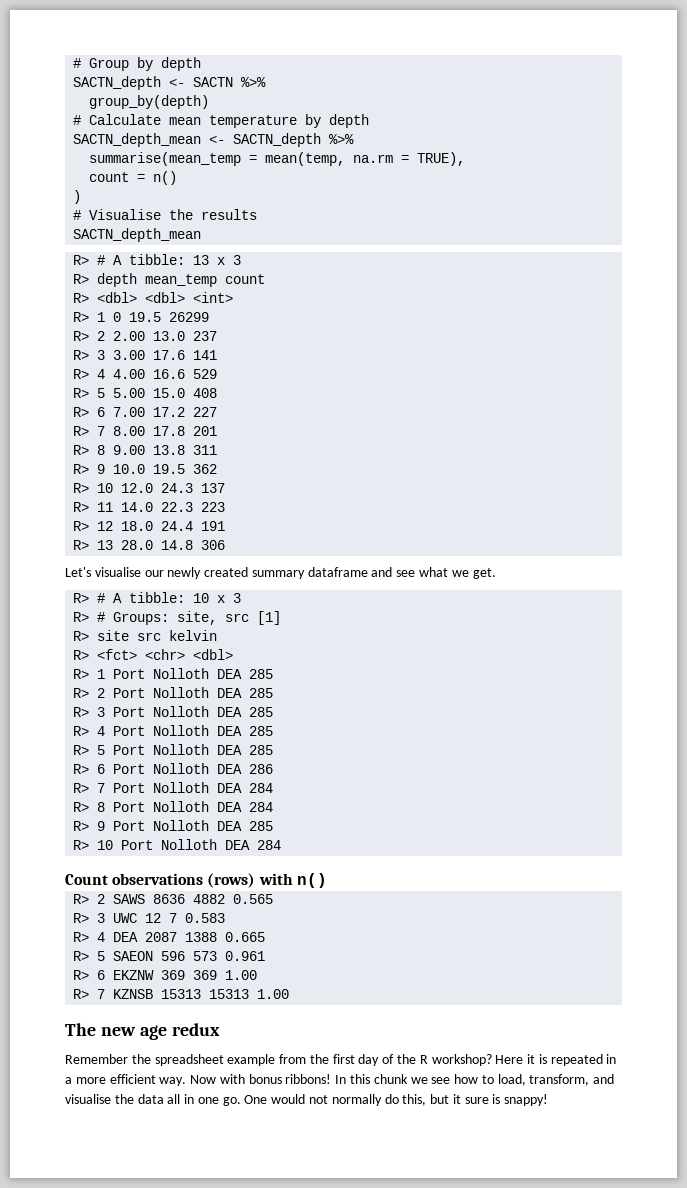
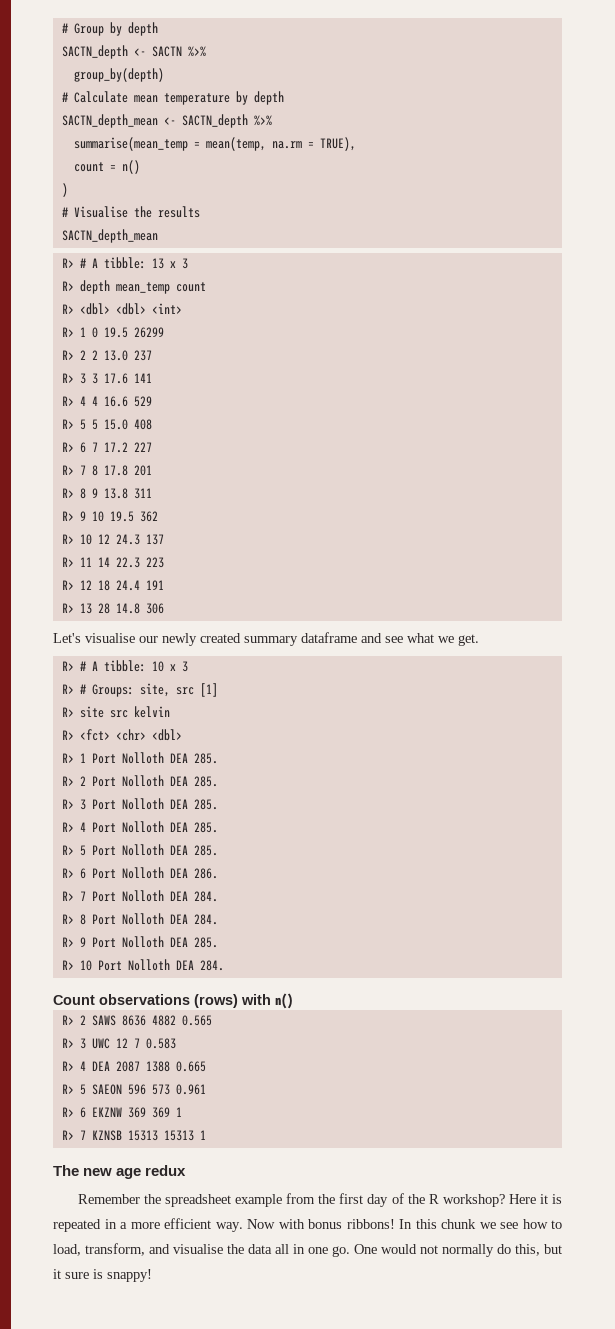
[113,331,146,341] 2.00 -> [91,350,98,360] 2
[113,350,146,360] 3.00 -> [91,373,98,384] 3
[113,369,146,379] 4.00 -> [91,396,98,406] 4
[113,388,146,398] 5.00 -> [91,419,98,430] 5
[113,407,146,417] 7.00 -> [91,442,98,452] 7
[113,426,146,436] 8.00 -> [91,465,98,476] 8
[113,445,146,455] 9.00 -> [91,488,98,498] 9
[113,464,146,474] 10.0 -> [91,511,104,522] 10
[121,483,154,493] 12.0 -> [97,534,110,544] 12
[121,502,154,512] 14.0 -> [97,557,110,567] 14
[121,521,154,531] 18.0 -> [97,580,110,591] 18
[121,540,154,550] 28.0 -> [97,603,110,614] 28
[249,669,274,679] 285 -> [193,753,218,764] 285.
[249,688,274,698] 285 -> [193,776,218,787] 285.
[249,707,274,717] 285 -> [193,799,218,810] 285.
[249,726,274,736] 285 -> [193,822,218,833] 285.
[249,745,274,755] 285 -> [193,845,218,856] 285.
[249,764,274,774] 286 -> [193,868,218,879] 286.
[249,783,274,793] 284 -> [193,891,218,902] 284.
[249,802,274,812] 284 -> [193,914,218,925] 284.
[249,821,274,831] 285 -> [193,937,218,948] 285.
[257,840,282,850] 284 -> [199,960,224,971] 284.
[225,970,258,980] 1.00 -> [175,1107,182,1117] 1
[257,989,290,999] 1.00 -> [199,1130,206,1140] 1

